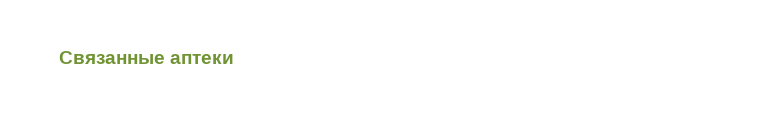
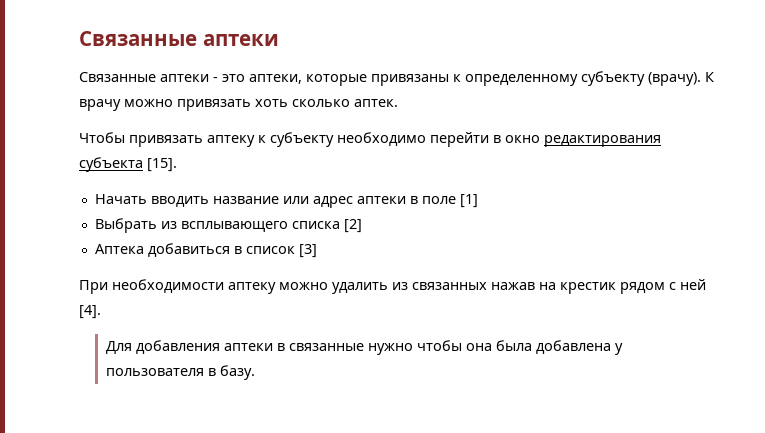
[59,51,235,64] Связанные аптеки -> [79,31,279,46] [79,71,714,86] [79,99,398,111] [79,132,661,147] [79,157,177,172] [94,194,478,208] [94,218,362,233] [94,243,317,258] [79,279,706,294] [79,305,101,319] [105,340,623,355] [105,365,255,380] Связанные аптеки // Связанные аптеки - это аптеки, которые привязаны к определенному субъекту (врачу). К врачу можно привязать хоть сколько аптек. // Чтобы привязать аптеку к субъекту необходимо перейти в окно редактирования субъекта [15]. // Начать вводить название или адрес аптеки в поле [1] // Выбрать из всплывающего списка [2] // Аптека добавиться в список [3] // При необходимости аптеку можно удалить из связанных нажав на крестик рядом с ней [4]. // Для добавления аптеки в связанные нужно чтобы она была добавлена у пользователя в базу.

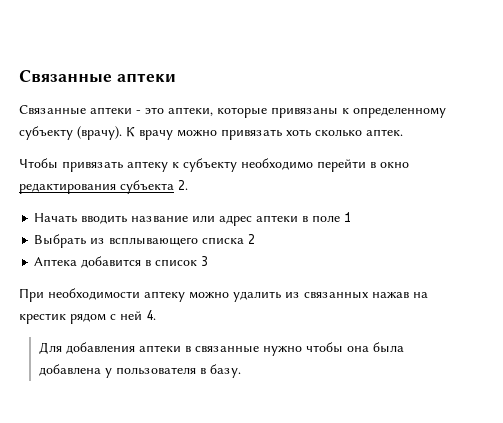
[147,158,177,172] [15]. -> [178,180,188,190] 2.
[459,194,478,208] [1] -> [344,212,352,222] 1
[343,219,362,233] [2] -> [248,234,256,244] 2
[147,243,230,257] добавиться -> [81,256,142,268] добавится
[298,244,317,258] [3] -> [201,256,209,266] 3
[79,305,101,319] [4]. -> [146,310,156,320] 4.

